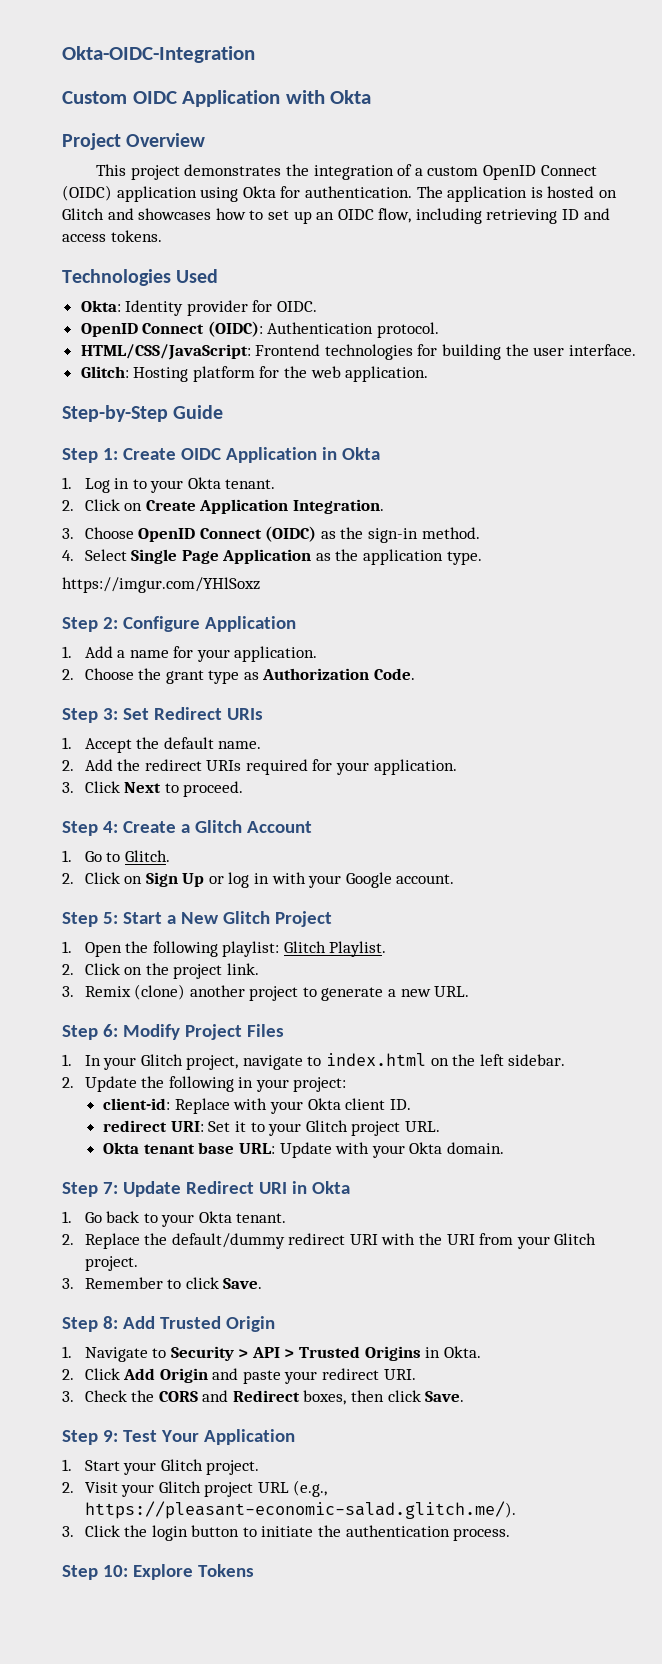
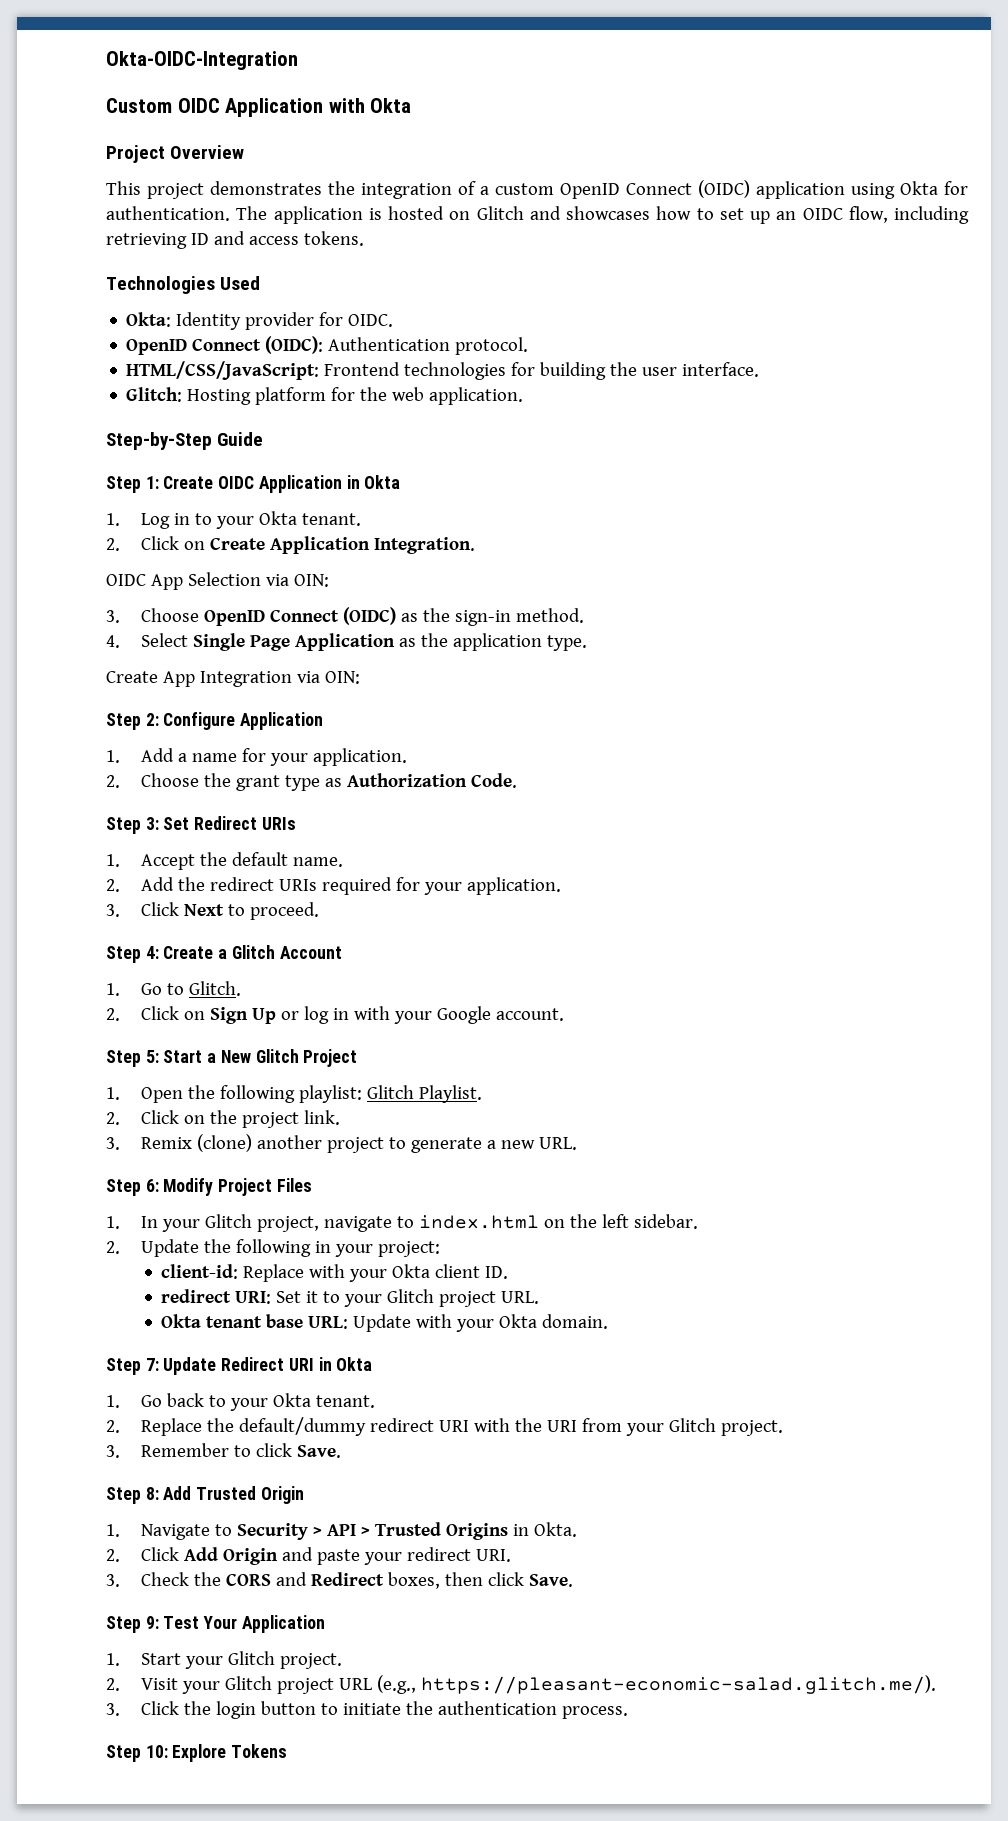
(384, 506) none -> [106,572,329,590] // OIDC App Selection via OIN:
[62,577,260,593] https://imgur.com/YHlSoxz -> [106,671,360,687] Create App Integration via OIN:

